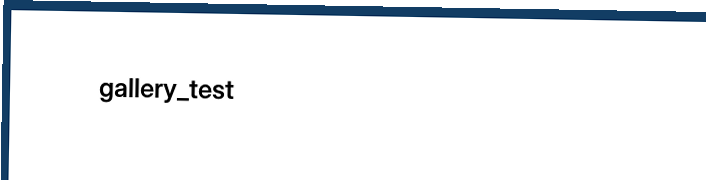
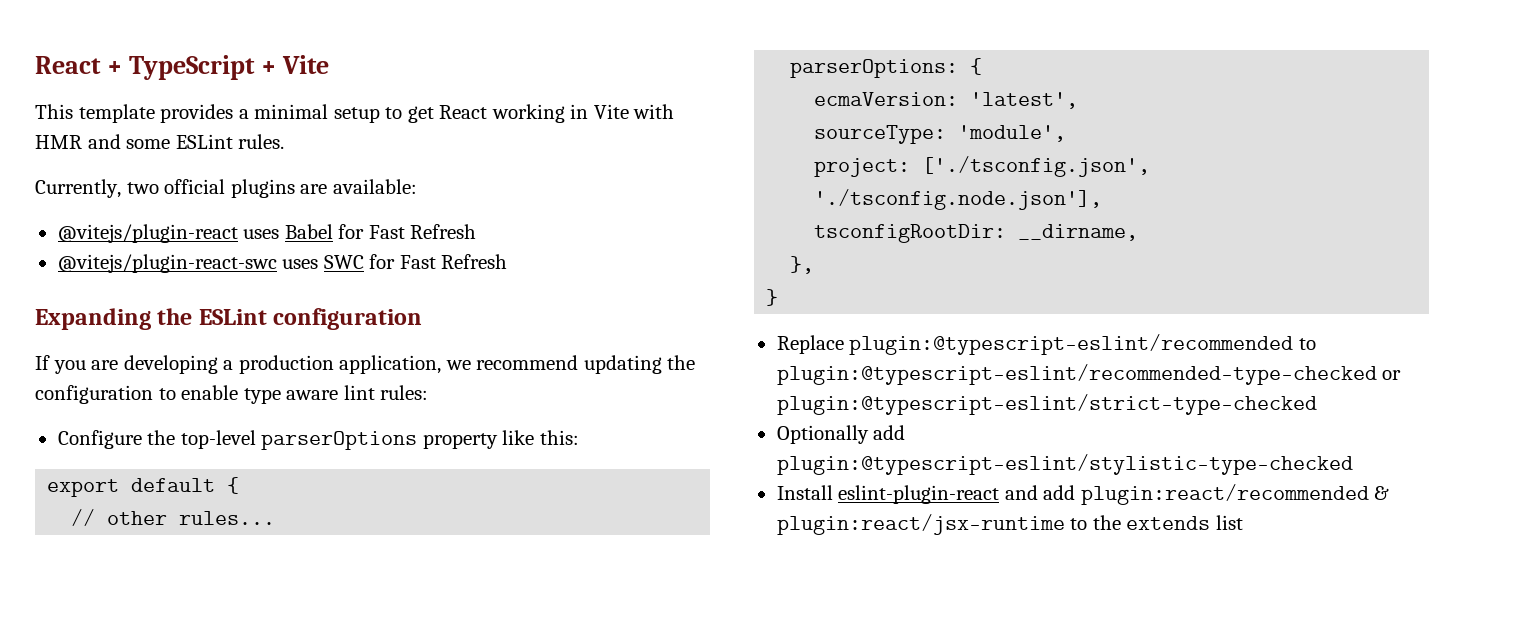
[98,77,235,105] gallery_test -> [35,55,330,80] [35,104,675,123] [35,134,285,149] [35,179,417,198] [57,224,477,243] [57,254,508,273] [35,308,423,330] [35,355,696,374] [35,385,429,404] [57,430,579,450] [47,477,240,497] [71,509,276,526] [790,58,983,78] [814,92,1079,109] [814,125,1067,144] [814,156,1151,177] [814,189,1103,210] [814,224,1139,243] [790,256,815,274] [766,289,779,306] [776,334,1316,355] [776,364,1402,385] [776,394,1317,415] [776,425,906,444] [776,454,1353,475] [776,484,1390,505] [776,514,1243,535] React + TypeScript + Vite // This template provides a minimal setup to get React working in Vite with HMR and some ESLint rules. // Currently, two official plugins are available: // @vitejs/plugin-react uses Babel for Fast Refresh // @vitejs/plugin-react-swc uses SWC for Fast Refresh // Expanding the ESLint configuration // If you are developing a production application, we recommend updating the configuration to enable type aware lint rules: // Configure the top-level parserOptions property like this: // export default { // // other rules... // parserOptions: { // ecmaVersion: 'latest', // sourceType: 'module', // project: ['./tsconfig.json', './tsconfig.node.json'], // tsconfigRootDir: __dirname, // }, // } // Replace plugin:@typescript-eslint/recommended to plugin:@typescript-eslint/recommended-type-checked or plugin:@typescript-eslint/strict-type-checked // Optionally add plugin:@typescript-eslint/stylistic-type-checked // Install eslint-plugin-react and add plugin:react/recommended & plugin:react/jsx-runtime to the extends list

